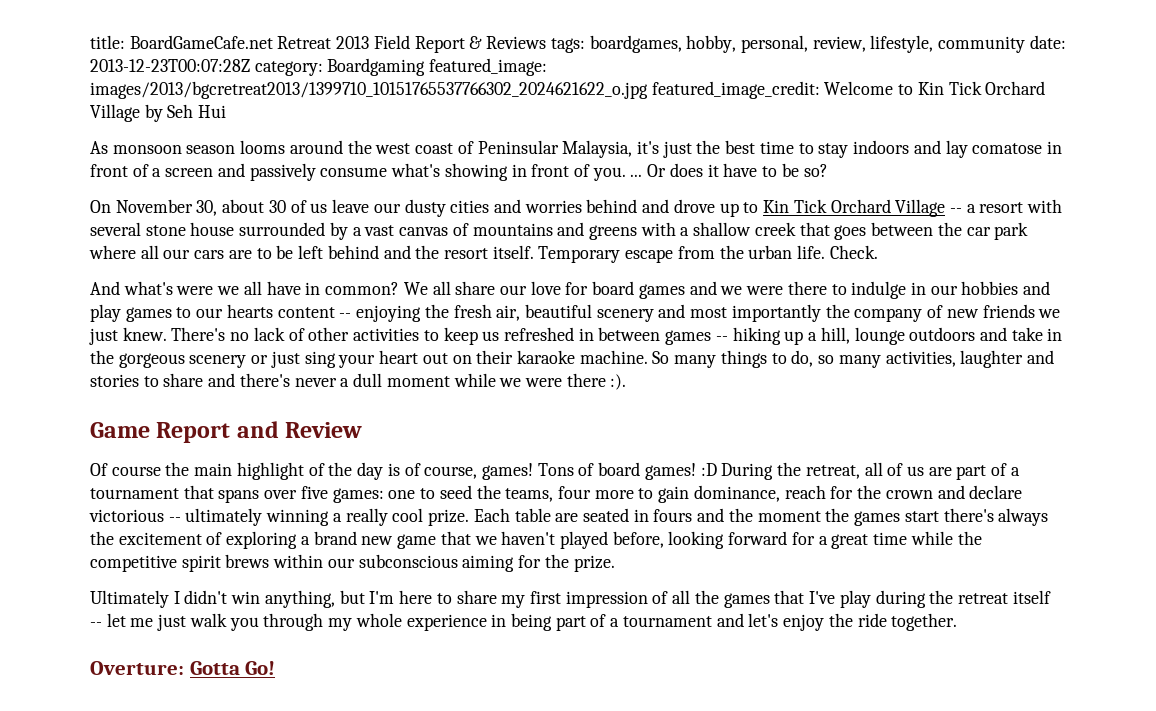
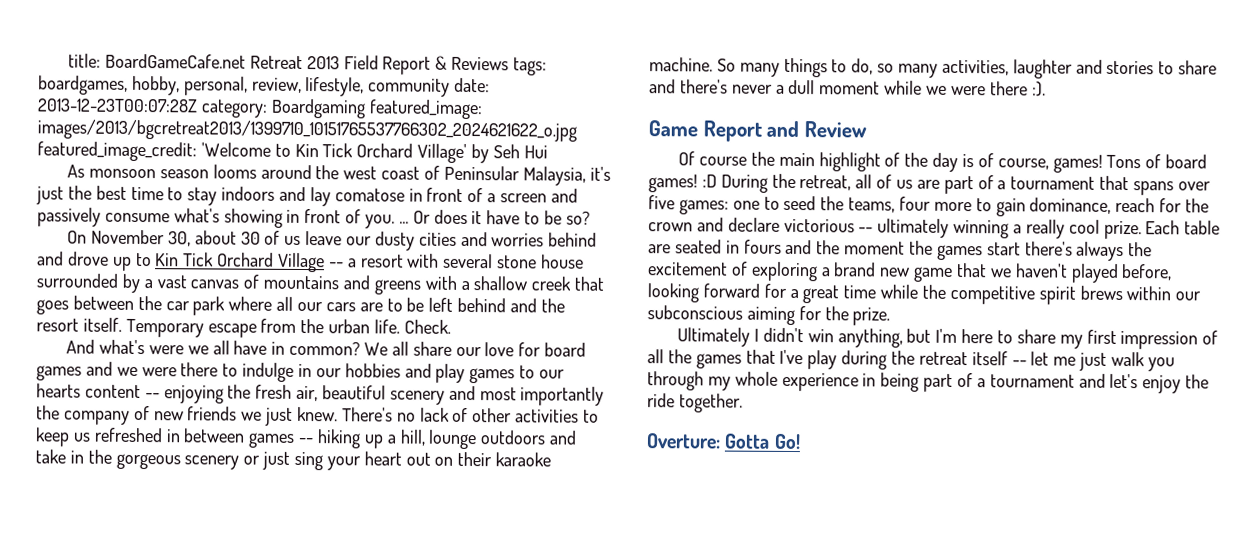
[824,81,1046,95] [90,104,140,122] Welcome to Kin Tick Orchard Village -> [200,142,468,164] 'Welcome to Kin Tick Orchard Village'

